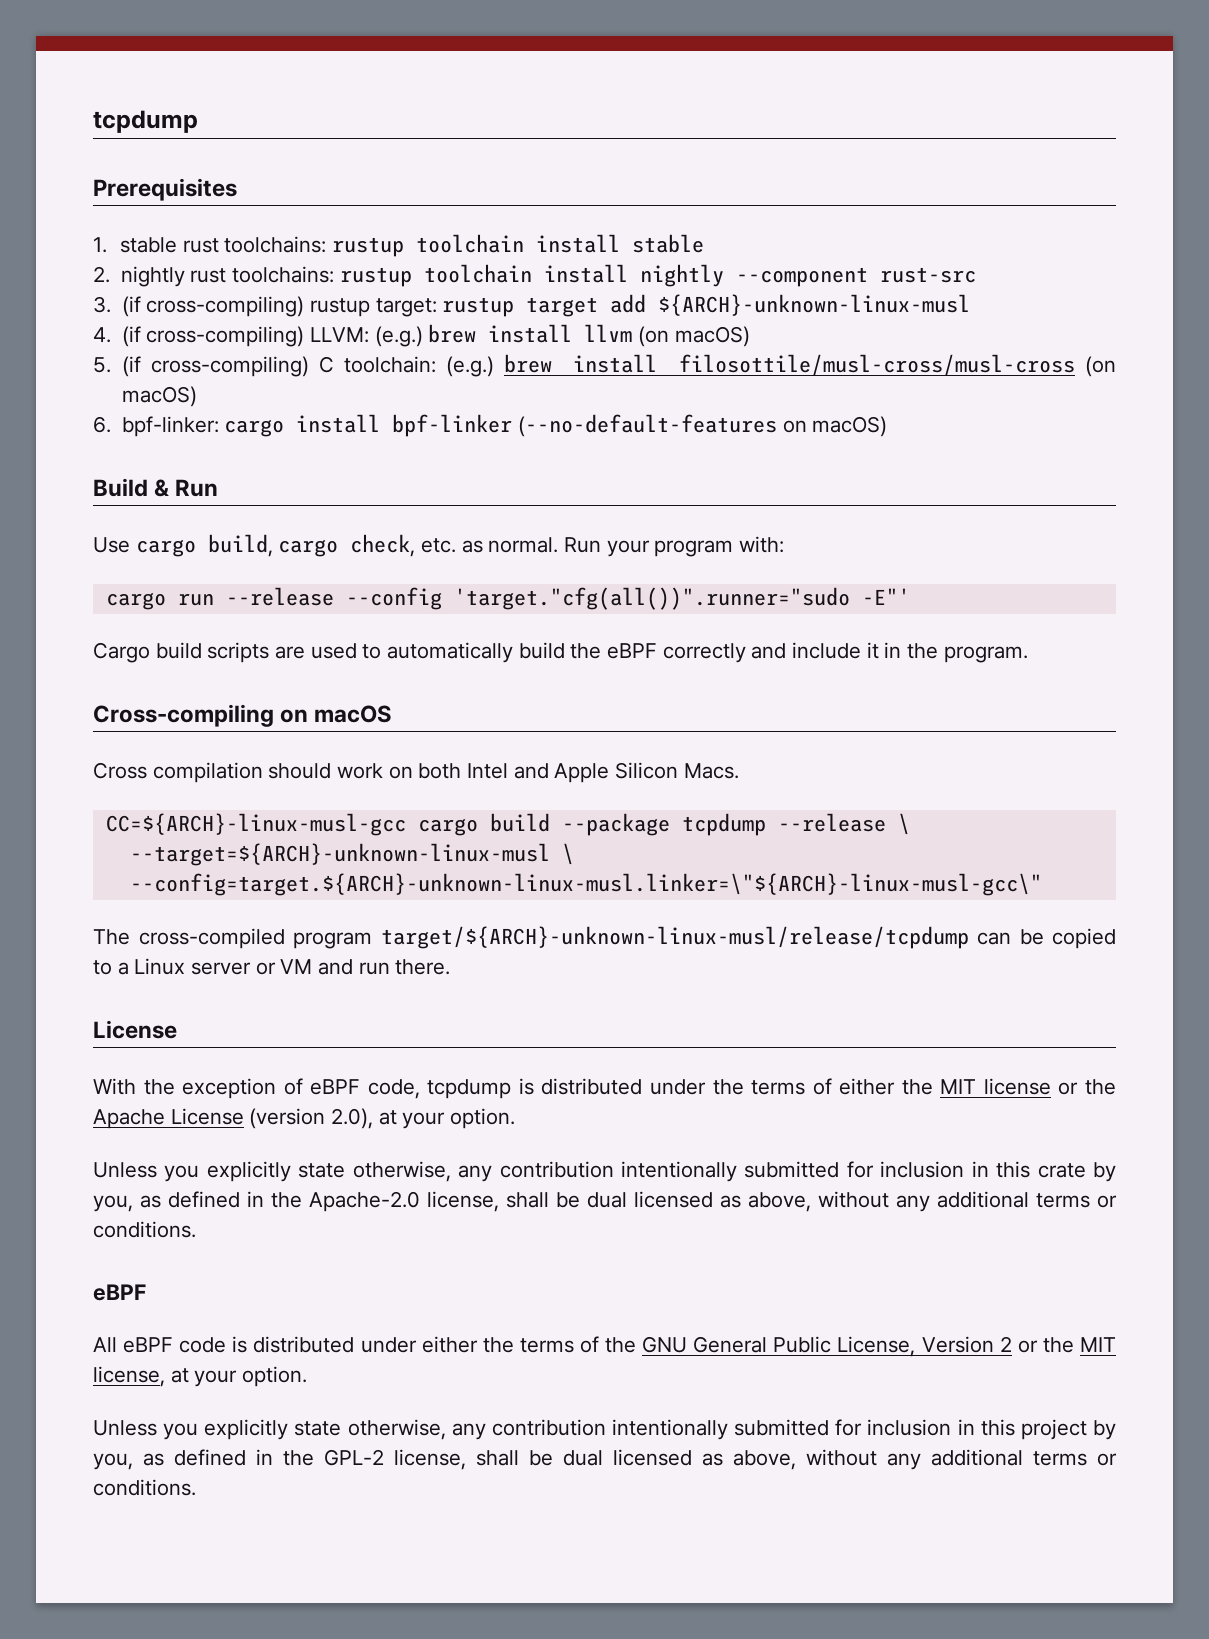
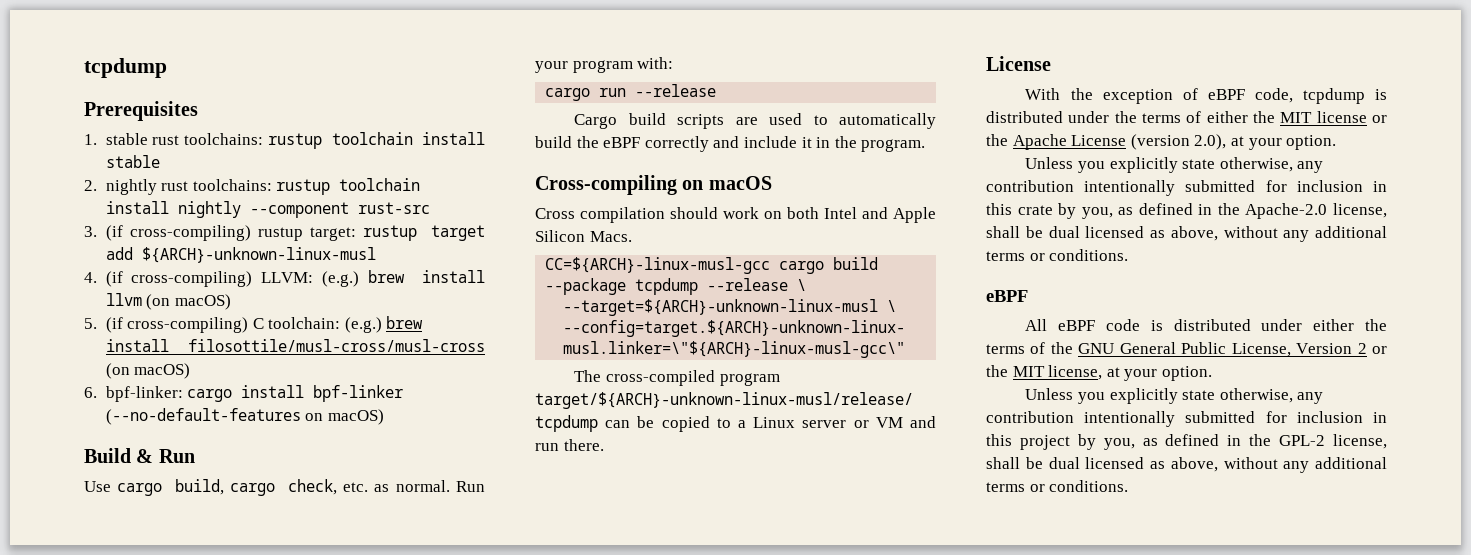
[345,587,910,610] --config 'target."cfg(all())".runner="sudo -E"' -> (717, 90) none

